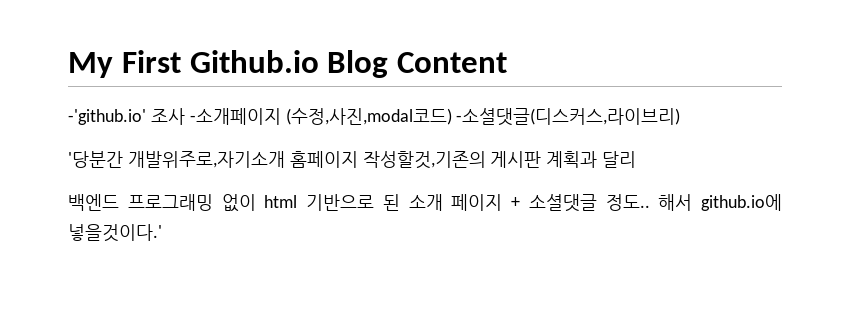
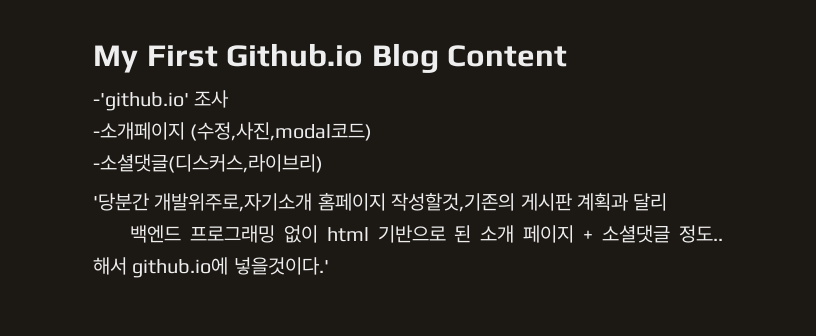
(185, 116) none -> (230, 99) //
(452, 116) none -> (373, 131) //

